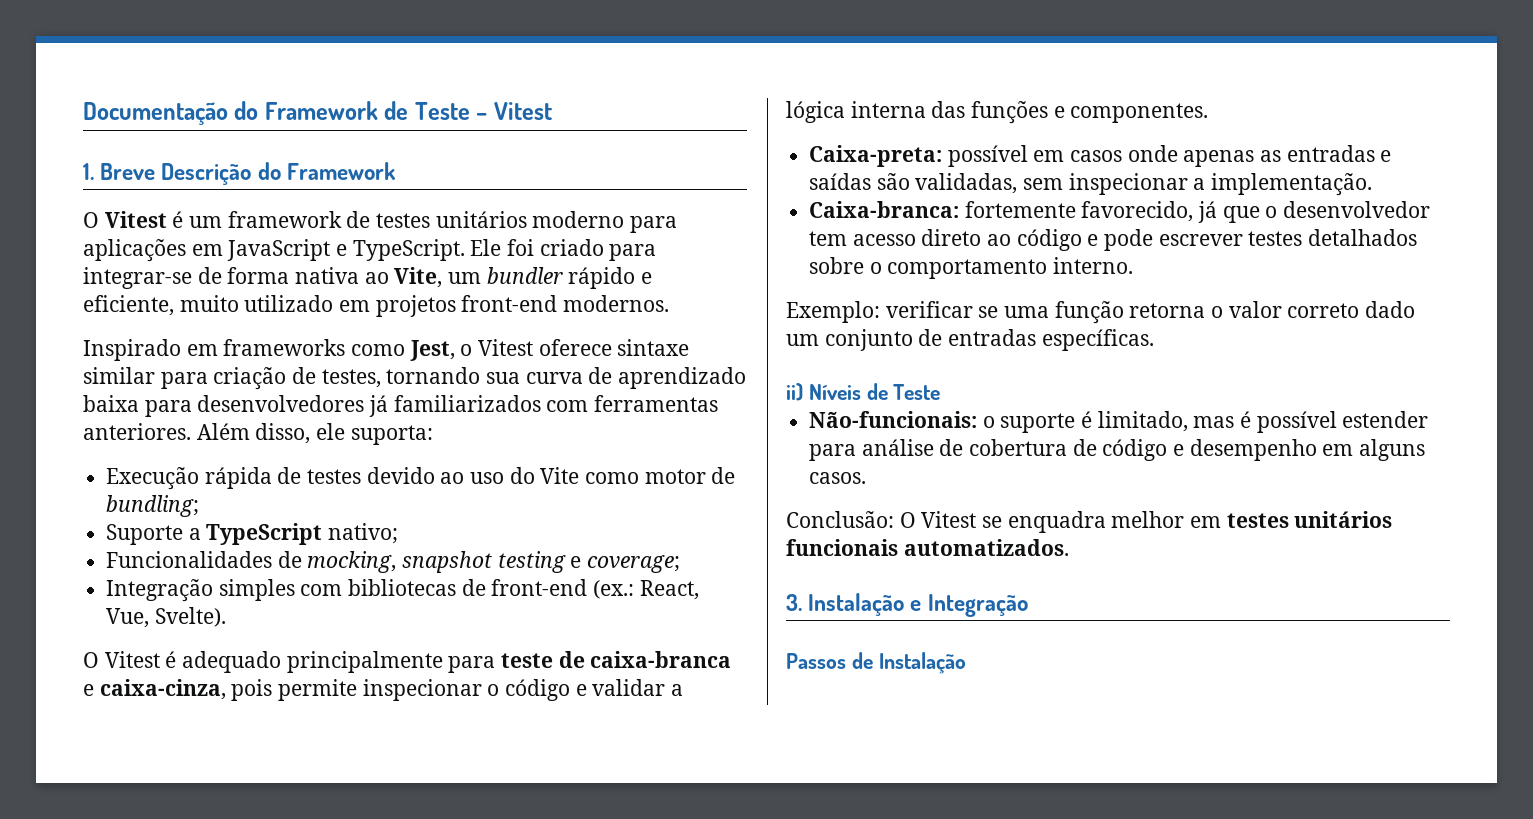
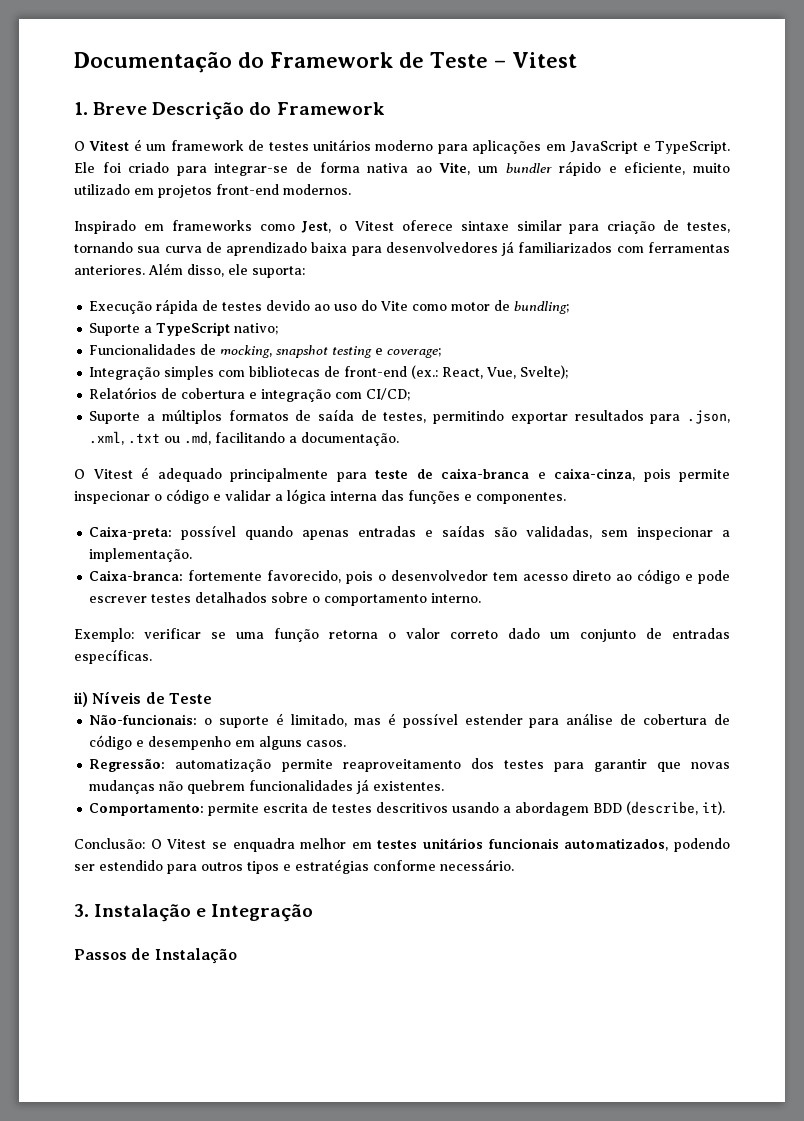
[154,607,226,627] Svelte). -> [520,365,569,379] [89,387,411,402] [89,409,731,424] [89,431,400,446] Svelte); // Relatórios de cobertura e integração com CI/CD; // Suporte a múltiplos formatos de saída de testes, permitindo exportar resultados para .json, .xml, .txt ou .md, facilitando a documentação.
[1033,145,1282,167] em casos onde apenas as -> [245,526,350,540] quando apenas
[1198,201,1260,223] já que -> [346,571,374,584] pois
(867, 478) none -> [89,758,731,772] [89,779,445,794] [89,801,726,816] // Regressão: automatização permite reaproveitamento dos testes para garantir que novas mudanças não quebrem funcionalidades já existentes. // Comportamento: permite escrita de testes descritivos usando a abordagem BDD (describe, it).
[903,539,1069,556] automatizados. -> [564,838,730,852] [74,859,514,874] automatizados, podendo ser estendido para outros tipos e estratégias conforme necessário.

